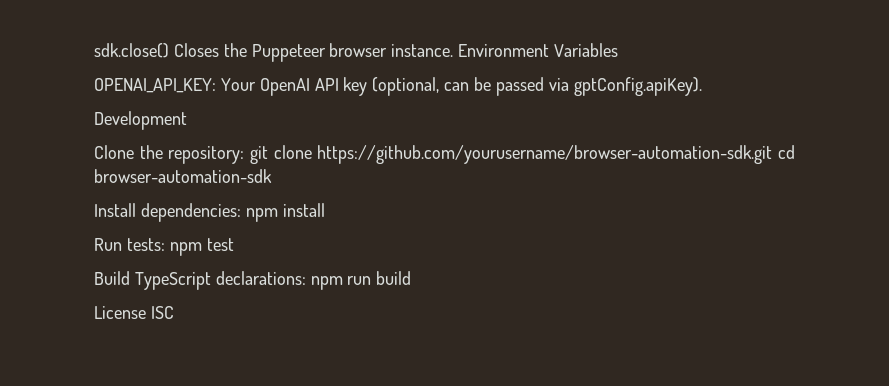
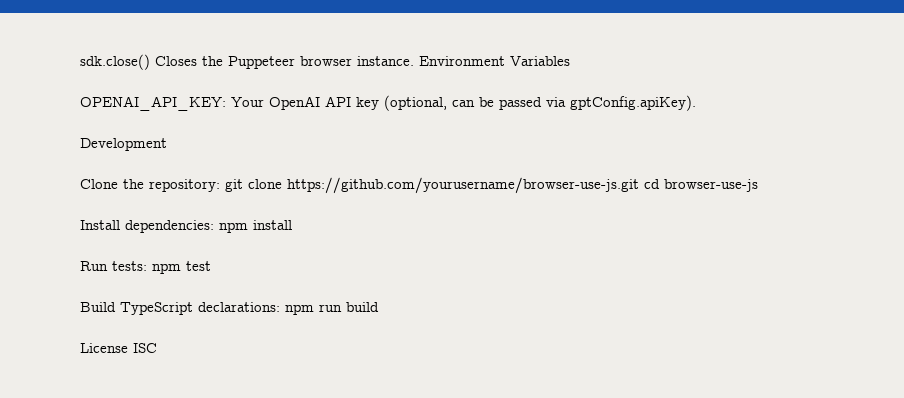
[317,145,795,164] [94,169,272,183] https://github.com/yourusername/browser-automation-sdk.git cd browser-automation-sdk -> [287,177,758,194] https://github.com/yourusername/browser-use-js.git cd browser-use-js

